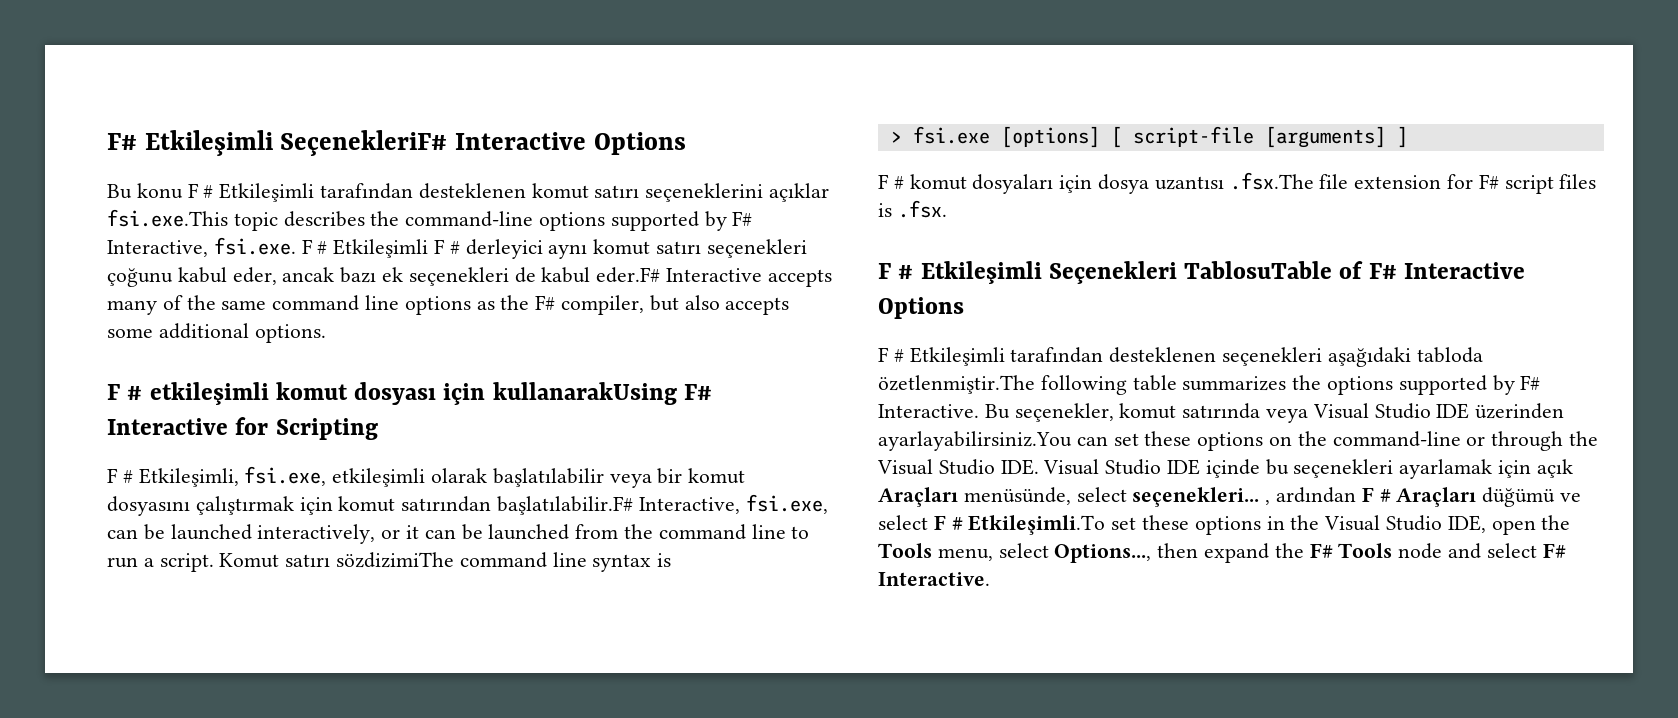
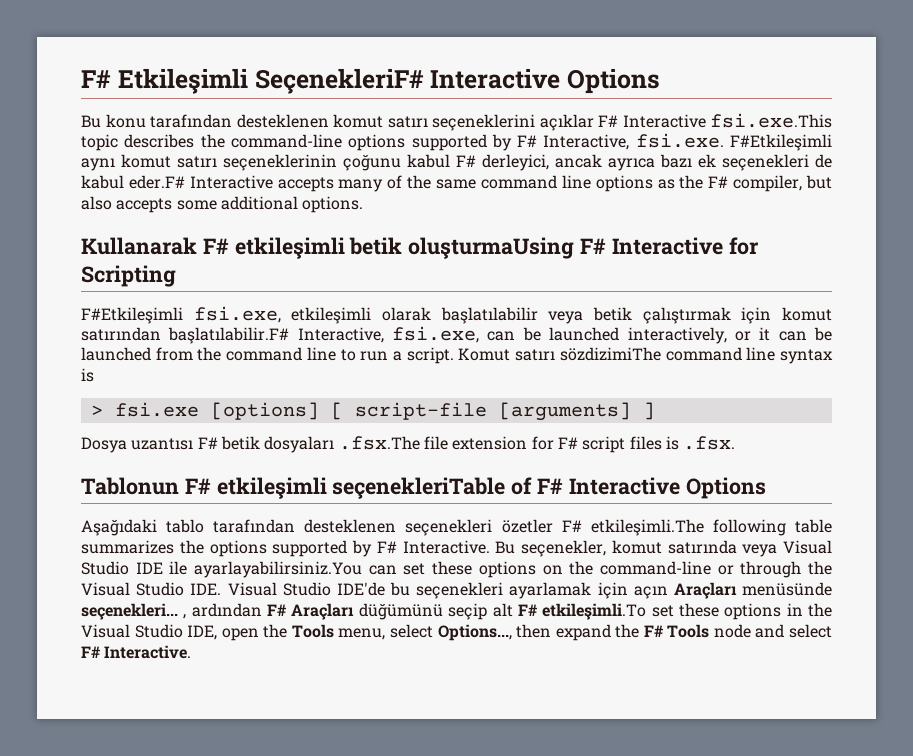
[187,183,315,202] F # Etkileşimli -> (146, 121) none
(830, 192) none -> [598,114,706,128] F# Interactive
[301,239,543,259] F # Etkileşimli F # derleyici -> [730,134,832,151] F#Etkileşimli
[706,239,807,258] seçenekleri -> [223,154,337,171] seçeneklerinin
[232,267,335,285] eder, ancak -> [456,154,655,171] F# derleyici, ancak ayrıca
[107,382,677,405] F # etkileşimli komut dosyası için kullanarakUsing -> [81,237,575,259] Kullanarak F# etkileşimli betik oluşturmaUsing
[107,468,239,487] F # Etkileşimli, -> [81,307,183,324] F#Etkileşimli
[657,468,746,484] [107,496,190,516] bir komut dosyasını -> [593,307,633,321] betik
[878,174,1224,194] F # komut dosyaları için dosya uzantısı -> [81,436,335,453] Dosya uzantısı F# betik dosyaları
[878,261,1333,284] F # Etkileşimli Seçenekleri TablosuTable -> [81,477,506,499] Tablonun F# etkileşimli seçenekleriTable
[878,347,1483,367] [878,375,1035,394] F # Etkileşimli tarafından desteklenen seçenekleri aşağıdaki tabloda özetlenmiştir.The -> [81,519,704,536] Aşağıdaki tablo tarafından desteklenen seçenekleri özetler F# etkileşimli.The
[1475,403,1565,419] üzerinden -> [169,561,188,575] ile
[1167,459,1260,478] IDE içinde -> [336,582,385,596] IDE'de
[1536,459,1573,478] [878,487,1582,507] [878,515,1106,535] açık Araçları menüsünde, select seçenekleri... , ardından F # Araçları düğümü ve select F # Etkileşimli.To -> [633,582,832,599] [81,603,647,620] açın Araçları menüsünde seçenekleri... , ardından F# Araçları düğümünü seçip alt F# etkileşimli.To

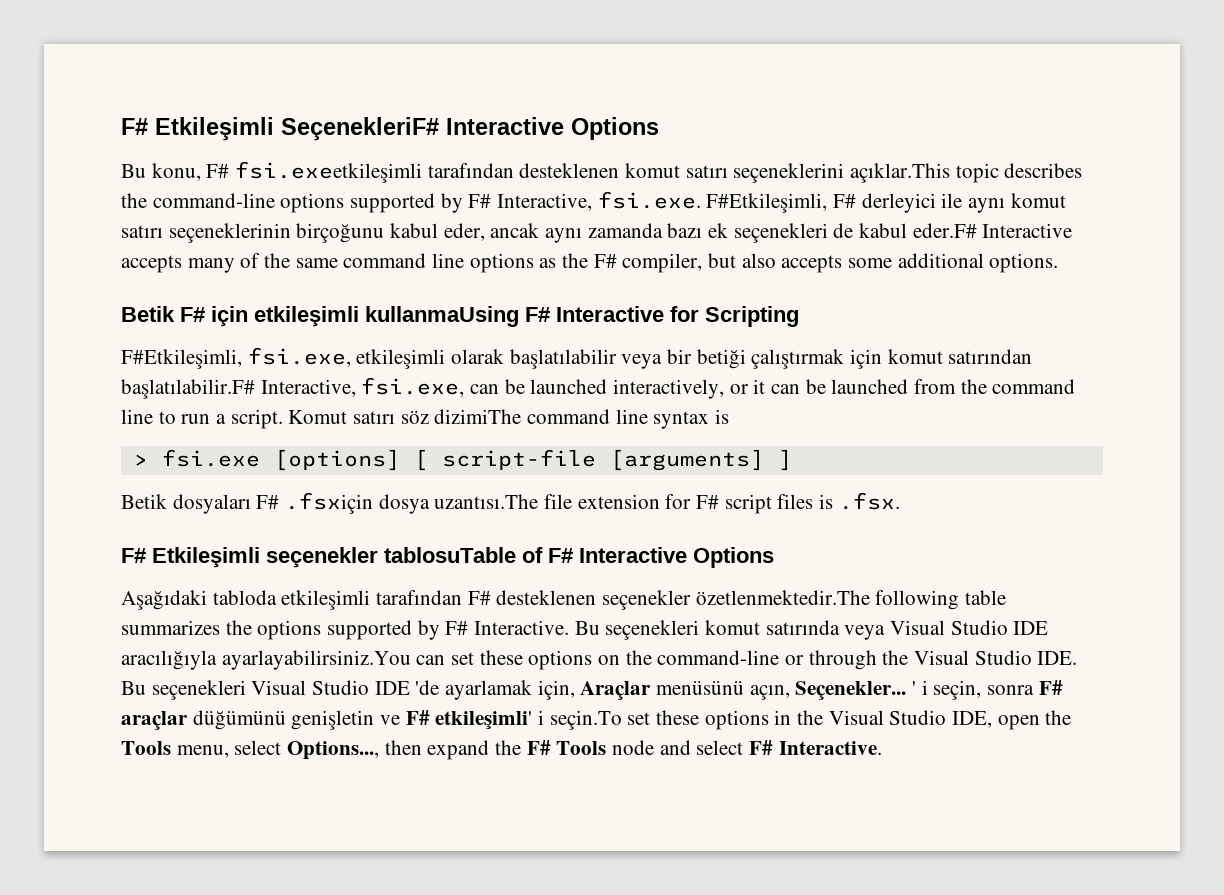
[105,114,146,128] konu -> [151,161,423,183] konu, F# fsi.exeetkileşimli
[539,113,832,131] açıklar F# Interactive fsi.exe.This -> [850,163,951,183] açıklar.This
[730,134,832,151] [81,154,655,171] F#Etkileşimli aynı komut satırı seçeneklerinin çoğunu kabul F# derleyici, ancak ayrıca -> [706,193,1066,213] [121,223,663,243] F#Etkileşimli, F# derleyici ile aynı komut satırı seçeneklerinin birçoğunu kabul eder, ancak aynı zamanda
[81,237,575,259] Kullanarak F# etkileşimli betik oluşturmaUsing -> [121,306,519,327] Betik F# için etkileşimli kullanmaUsing
[81,307,183,324] F#Etkileşimli -> [121,349,242,369] F#Etkileşimli,
[593,307,633,321] betik -> [667,349,746,369] bir betiği
[559,347,661,361] sözdizimiThe -> [400,409,522,424] söz dizimiThe
[81,436,420,453] Dosya uzantısı F# betik dosyaları .fsx.The -> [121,492,539,514] Betik dosyaları F# .fsxiçin dosya uzantısı.The
[81,477,506,499] Tablonun F# etkileşimli seçenekleriTable -> [121,547,516,568] F# Etkileşimli seçenekler tablosuTable
[166,519,704,536] tablo tarafından desteklenen seçenekleri özetler F# etkileşimli.The -> [212,590,870,610] tabloda etkileşimli tarafından F# desteklenen seçenekler özetlenmektedir.The
[521,540,606,557] seçenekler, -> [605,620,700,640] seçenekleri
[169,561,188,575] ile -> [121,650,217,670] aracılığıyla
[227,582,832,599] [81,603,647,620] Visual Studio IDE'de bu seçenekleri ayarlamak için açın Araçları menüsünde seçenekleri... , ardından F# Araçları düğümünü seçip alt F# etkileşimli.To -> [121,680,1063,700] [121,710,622,730] Bu seçenekleri Visual Studio IDE 'de ayarlamak için, Araçlar menüsünü açın, Seçenekler... ' i seçin, sonra F# araçlar düğümünü genişletin ve F# etkileşimli' i seçin.To

